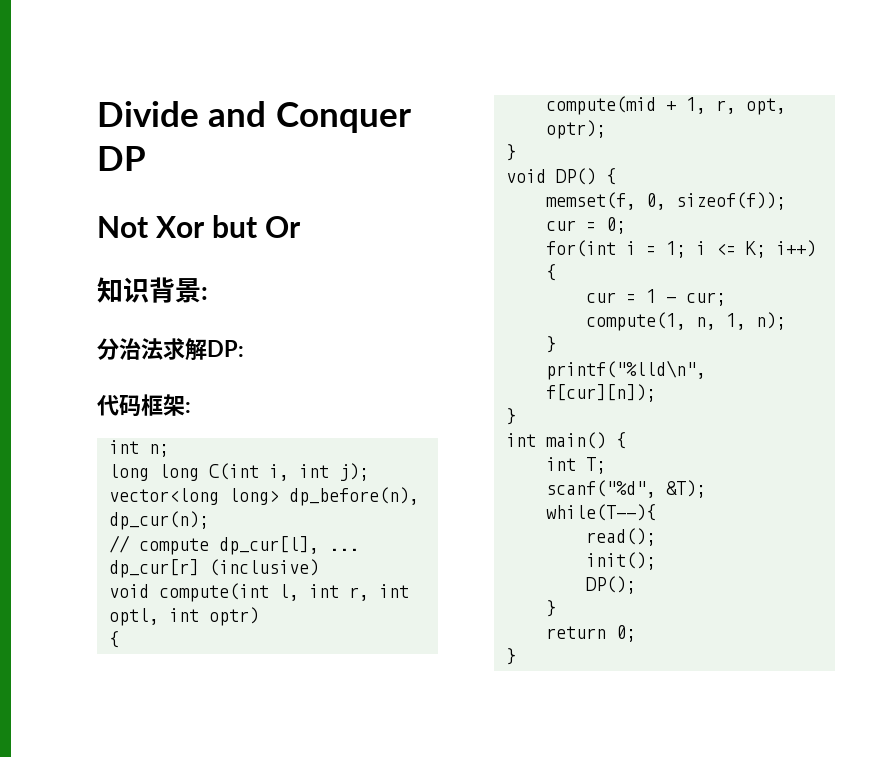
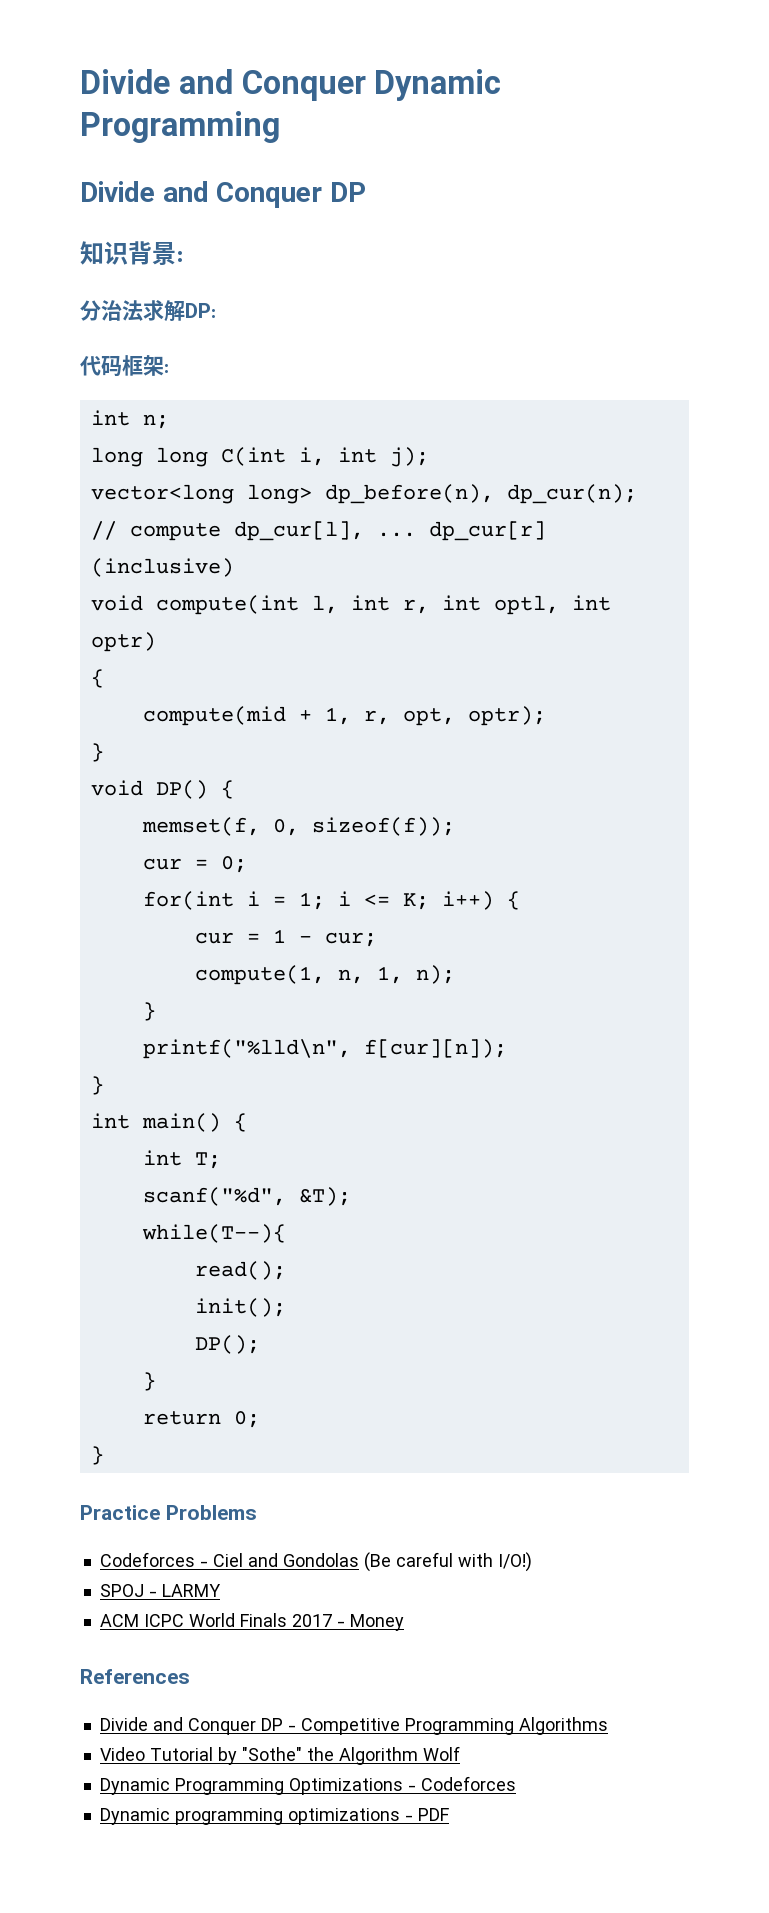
[97,101,411,133] [97,146,146,171] [97,215,302,238] Divide and Conquer DP // Not Xor but Or -> [80,69,502,101] [80,111,280,143] [80,181,366,208] Divide and Conquer Dynamic Programming // Divide and Conquer DP
(516, 656) none -> [80,1505,257,1520] [99,1552,532,1572] [99,1584,221,1597] [99,1613,404,1631] [80,1669,190,1684] [99,1717,608,1735] [99,1746,460,1765] [99,1776,516,1795] [99,1808,449,1825] // Practice Problems // Codeforces - Ciel and Gondolas (Be careful with I/O!) // SPOJ - LARMY // ACM ICPC World Finals 2017 - Money // References // Divide and Conquer DP - Competitive Programming Algorithms // Video Tutorial by "Sothe" the Algorithm Wolf // Dynamic Programming Optimizations - Codeforces // Dynamic programming optimizations - PDF

